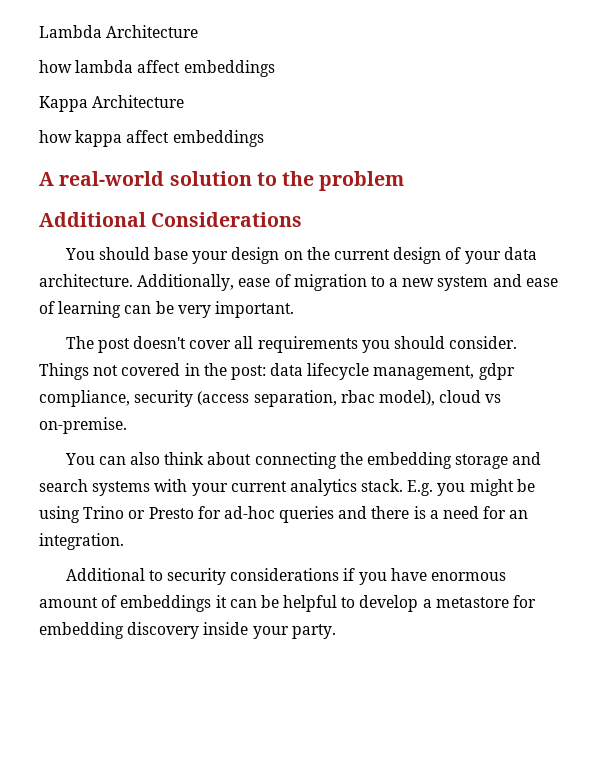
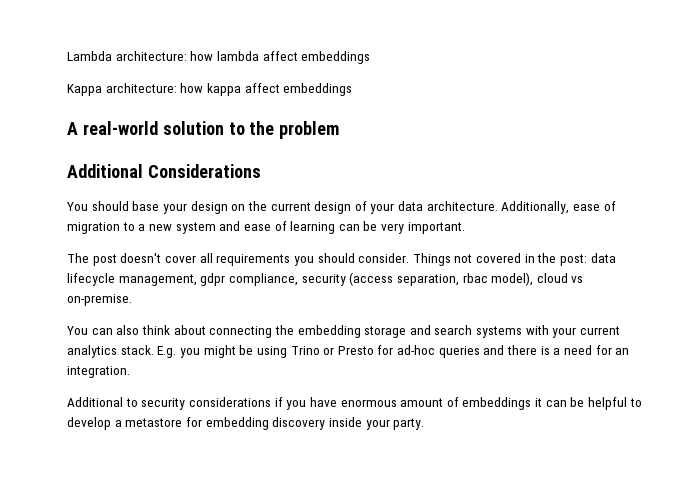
[106,25,199,38] Architecture // -> [115,51,187,61] architecture:
[92,95,185,108] Architecture // -> [105,83,177,93] architecture:

